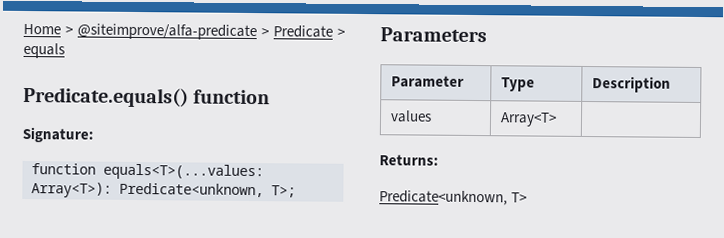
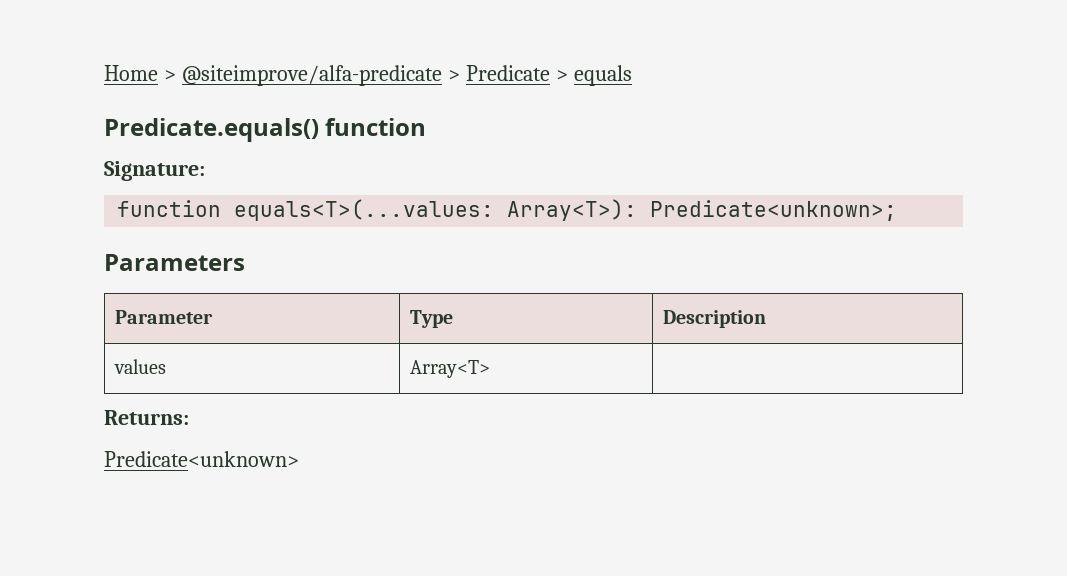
[119,182,296,198] Predicate<unknown, T>; -> [650,200,898,221] Predicate<unknown>;
[379,190,528,206] Predicate<unknown, T> -> [104,451,299,467] Predicate<unknown>

